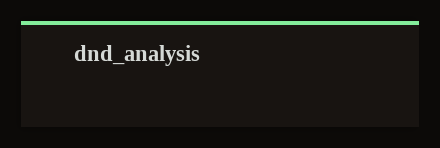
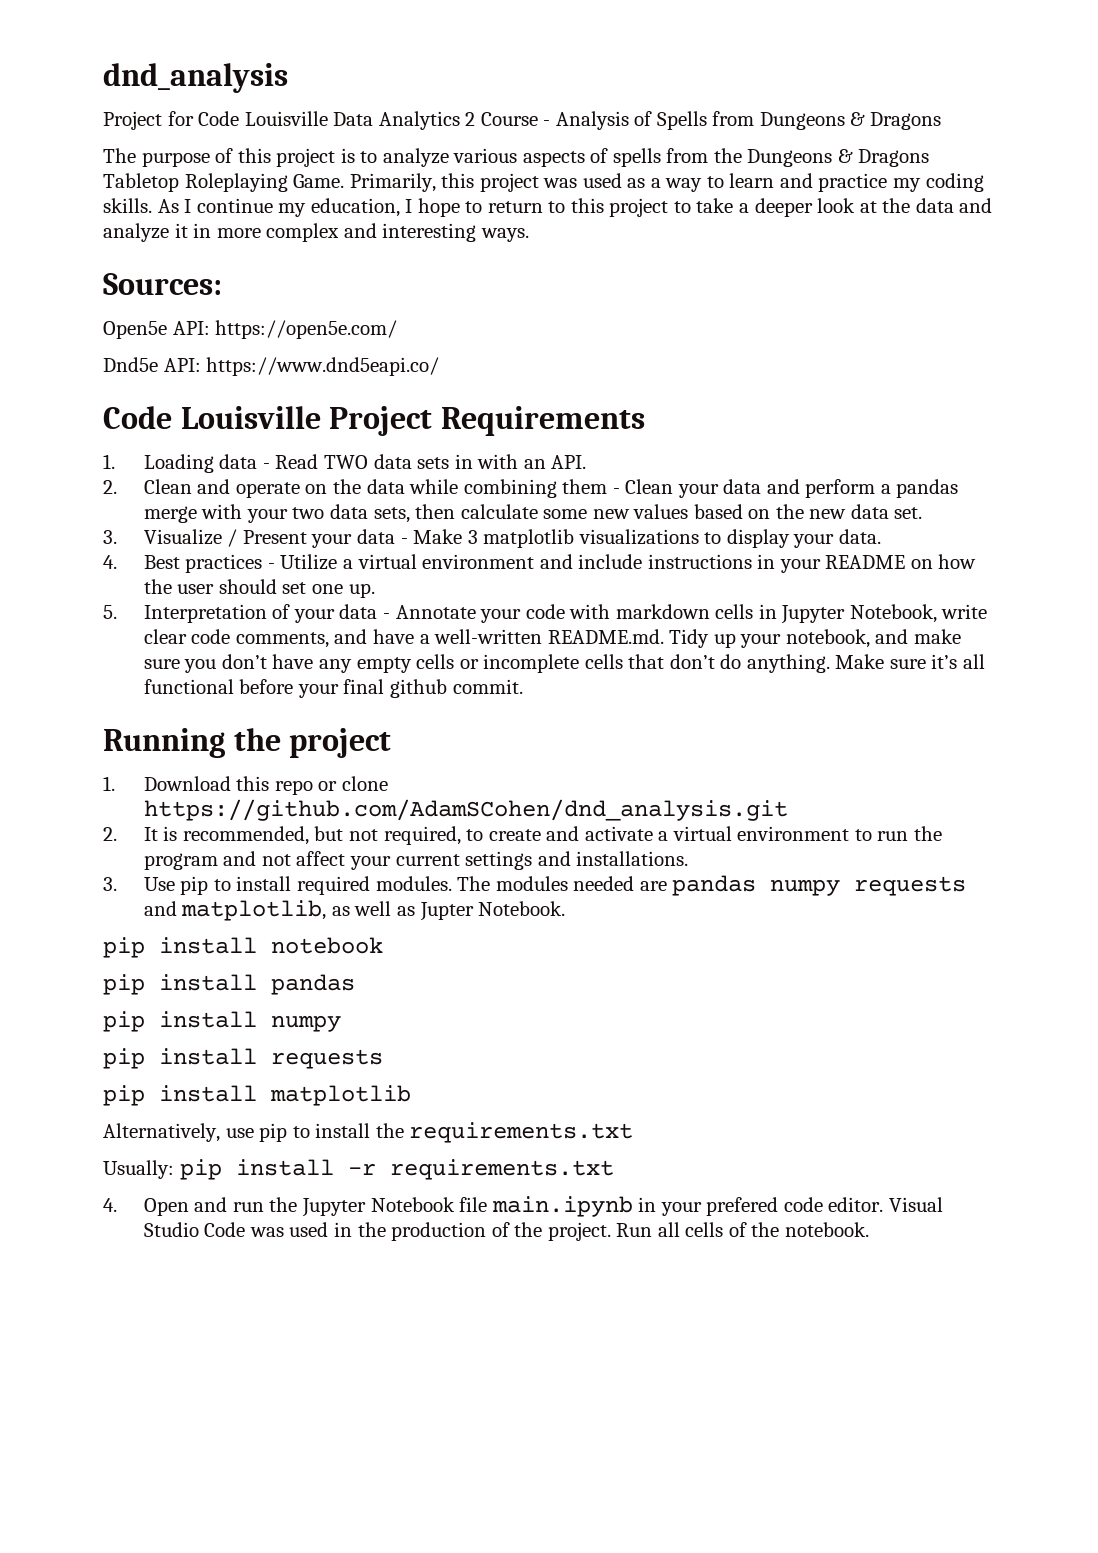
(200, 55) none -> [103,111,942,130] [103,148,929,167] [103,173,984,192] [103,198,993,217] [103,223,529,242] [103,273,222,295] [103,320,398,339] [103,357,440,376] [103,406,645,436] [103,454,587,473] [103,479,959,498] [143,504,923,523] [103,529,881,548] [103,554,977,573] [143,579,375,598] [103,604,988,624] [143,629,961,648] [143,654,985,673] [143,679,523,698] [103,728,392,758] [103,776,388,795] [143,799,788,821] [103,826,942,845] [143,851,689,870] [103,875,967,896] [143,900,566,921] [103,937,383,958] [103,974,355,995] [103,1011,341,1032] [103,1048,383,1069] [103,1085,411,1106] [103,1122,634,1143] [103,1159,614,1180] [103,1196,943,1217] [143,1222,869,1241] // Project for Code Louisville Data Analytics 2 Course - Analysis of Spells from Dungeons & Dragons // The purpose of this project is to analyze various aspects of spells from the Dungeons & Dragons Tabletop Roleplaying Game. Primarily, this project was used as a way to learn and practice my coding skills. As I continue my education, I hope to return to this project to take a deeper look at the data and analyze it in more complex and interesting ways. // Sources: // Open5e API: https://open5e.com/ // Dnd5e API: https://www.dnd5eapi.co/ // Code Louisville Project Requirements // 1. Loading data - Read TWO data sets in with an API. // 2. Clean and operate on the data while combining them - Clean your data and perform a pandas merge with your two data sets, then calculate some new values based on the new data set. // 3. Visualize / Present your data - Make 3 matplotlib visualizations to display your data. // 4. Best practices - Utilize a virtual environment and include instructions in your README on how the user should set one up. // 5. Interpretation of your data - Annotate your code with markdown cells in Jupyter Notebook, write clear code comments, and have a well-written README.md. Tidy up your notebook, and make sure you don’t have any empty cells or incomplete cells that don’t do anything. Make sure it’s all functional before your final github commit. // Running the project // 1. Download this repo or clone https://github.com/AdamSCohen/dnd_analysis.git // 2. It is recommended, but not required, to create and activate a virtual environment to run the program and not affect your current settings and installations. // 3. Use pip to install required modules. The modules needed are pandas numpy requests and matplotlib, as well as Jupter Notebook. // pip install notebook // pip install pandas // pip install numpy // pip install requests // pip install matplotlib // Alternatively, use pip to install the requirements.txt // Usually: pip install -r requirements.txt // 4. Open and run the Jupyter Notebook file main.ipynb in your prefered code editor. Visual Studio Code was used in the production of the project. Run all cells of the notebook.

